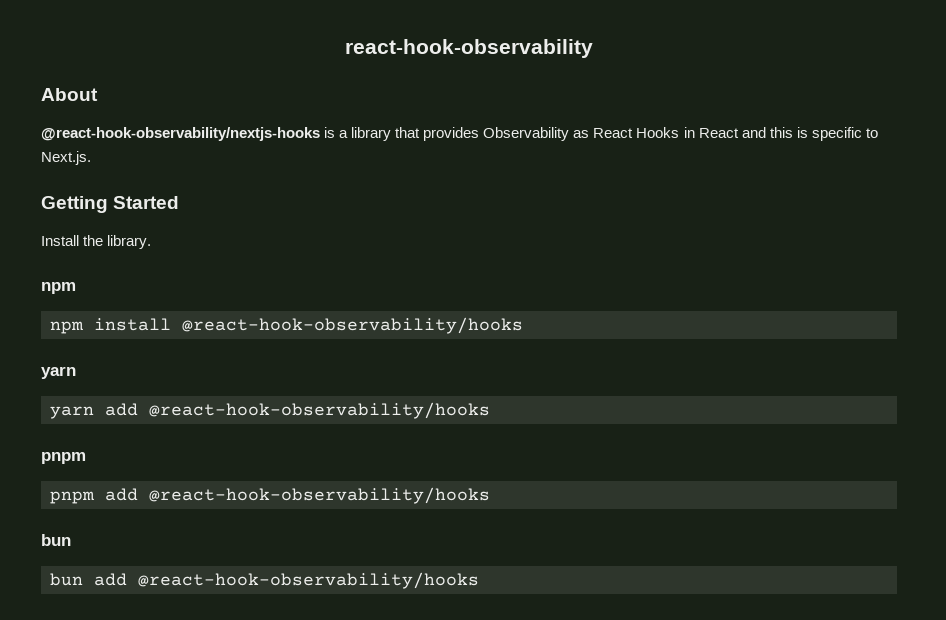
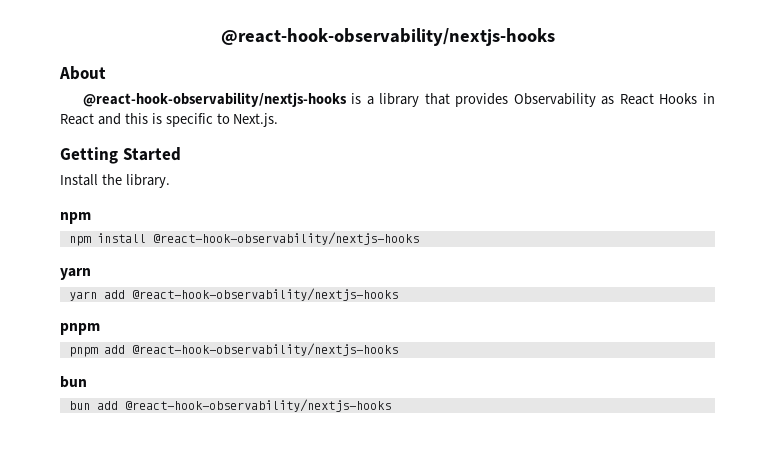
[345,39,593,58] react-hook-observability -> [220,28,555,46] @react-hook-observability/nextjs-hooks
[182,317,523,334] @react-hook-observability/hooks -> [152,232,419,245] @react-hook-observability/nextjs-hooks
[149,402,490,419] @react-hook-observability/hooks -> [131,288,398,301] @react-hook-observability/nextjs-hooks
[149,487,490,504] @react-hook-observability/hooks -> [131,343,398,356] @react-hook-observability/nextjs-hooks
[138,572,479,589] @react-hook-observability/hooks -> [124,399,391,412] @react-hook-observability/nextjs-hooks

